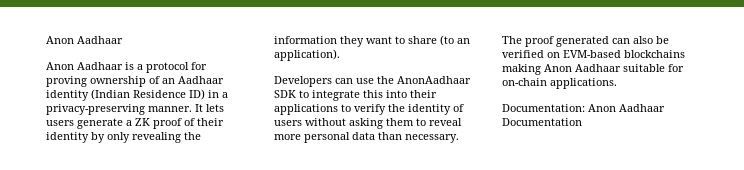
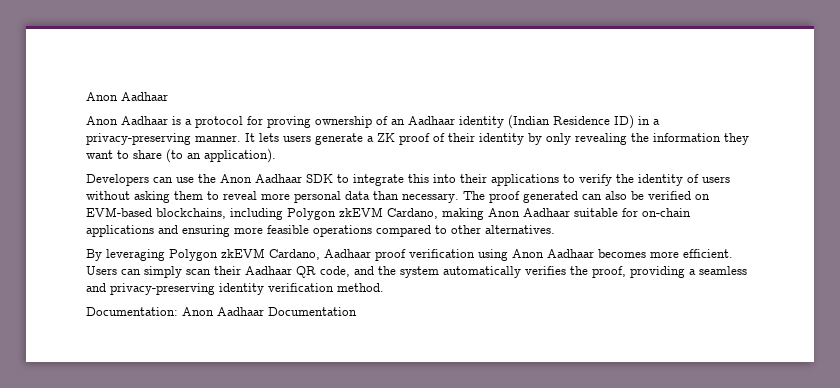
[397,76,471,84] AnonAadhaar -> [220,174,302,183] Anon Aadhaar
[624,50,685,58] blockchains -> [156,207,438,220] blockchains, including Polygon zkEVM Cardano,
[550,78,617,89] applications. -> [86,225,555,237] [86,248,733,261] [86,266,747,278] [86,283,384,295] applications and ensuring more feasible operations compared to other alternatives. // By leveraging Polygon zkEVM Cardano, Aadhaar proof verification using Anon Aadhaar becomes more efficient. Users can simply scan their Aadhaar QR code, and the system automatically verifies the proof, providing a seamless and privacy-preserving identity verification method.

